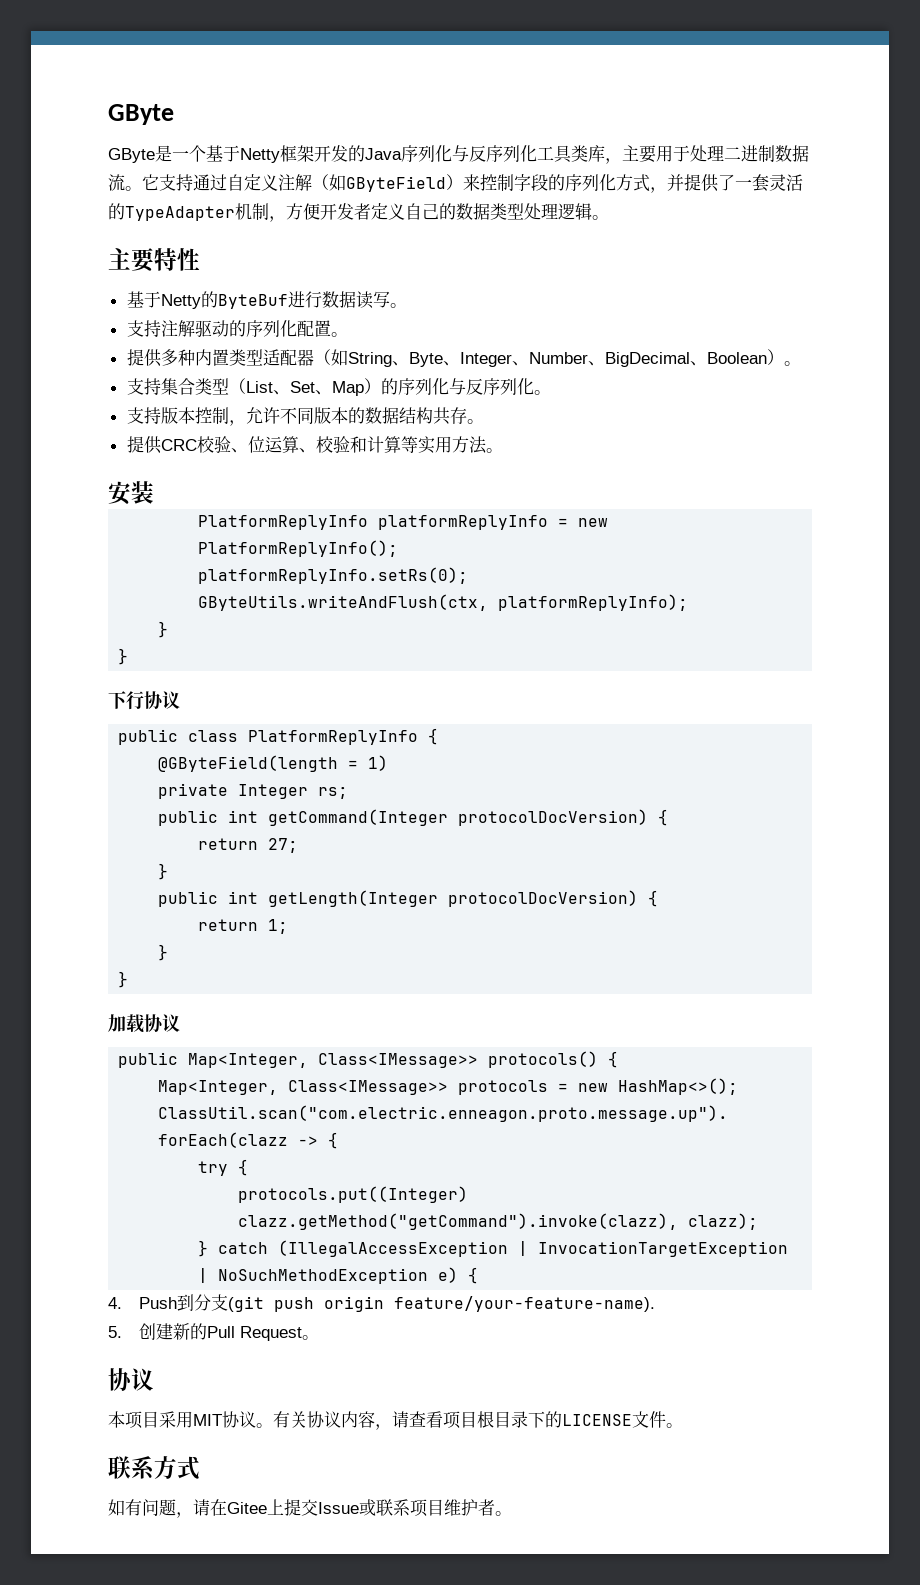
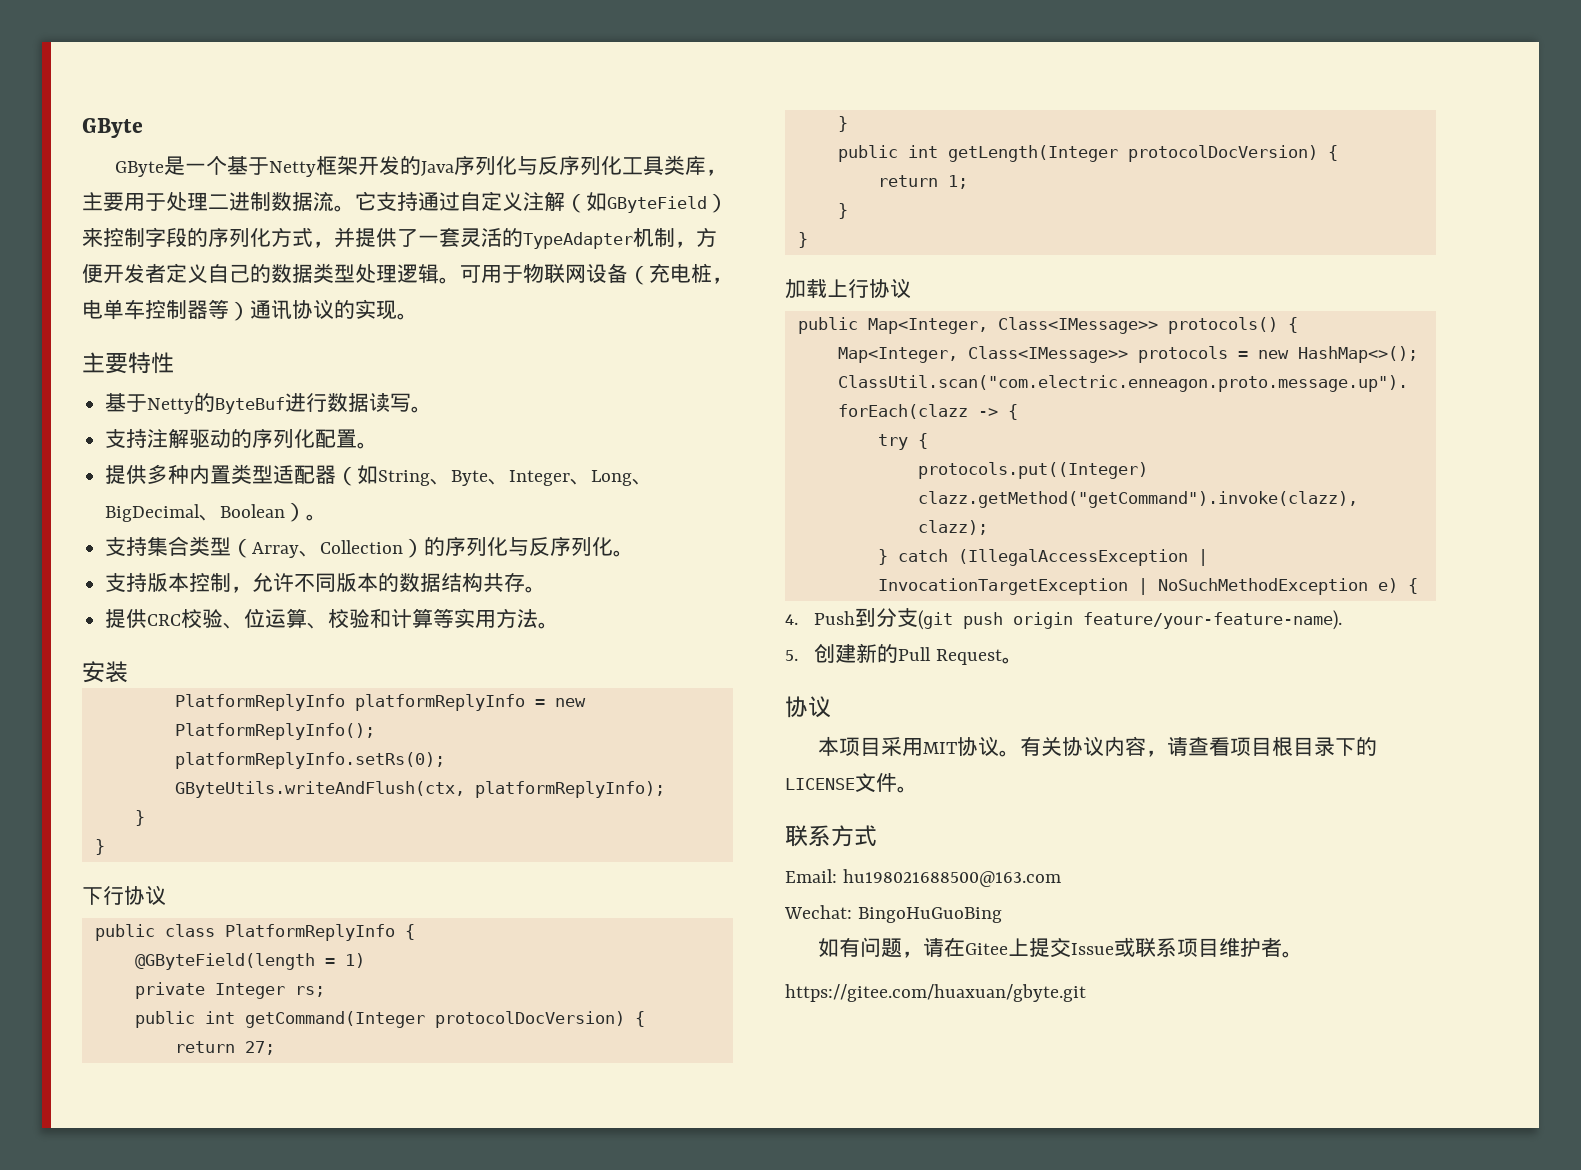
(609, 217) none -> [460,263,733,285] [82,299,418,321] 可用于物联网设备（充电桩，电单车控制器等）通讯协议的实现。
[528,352,588,364] Number -> [591,470,633,486] Long
[245,381,364,396] List、Set、Map -> [252,540,404,558] Array、Collection
(145, 1023) none -> [827,279,869,298] 上行
(200, 1468) none -> [785,869,1061,887] [784,905,1002,923] // Email: hu198021688500@163.com // Wechat: BingoHuGuoBing
(512, 1513) none -> [785,984,1086,1002] // https://gitee.com/huaxuan/gbyte.git

